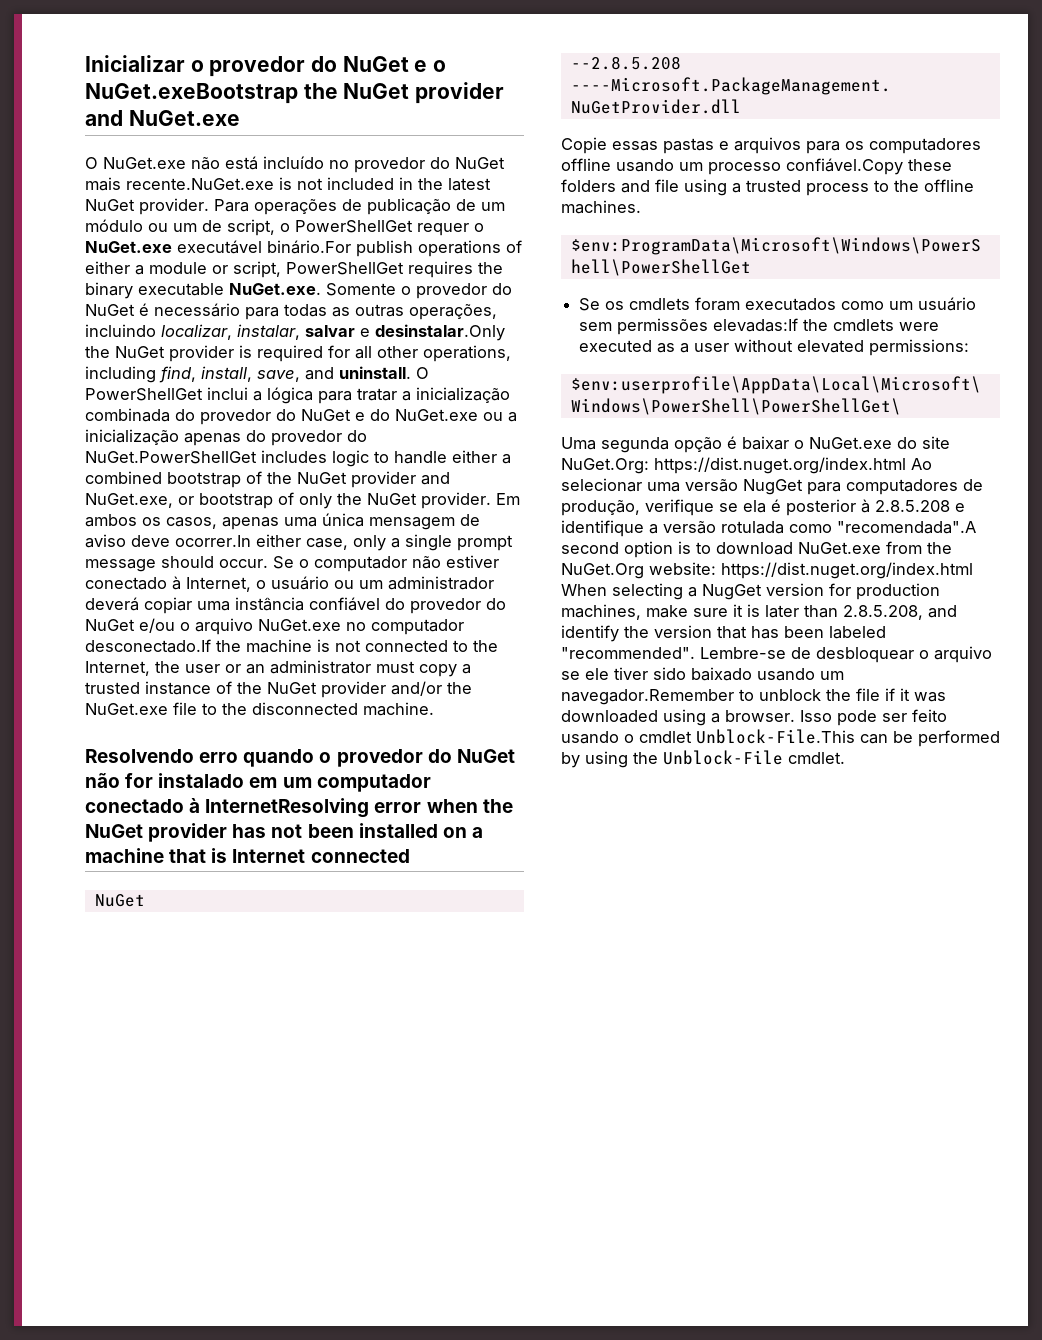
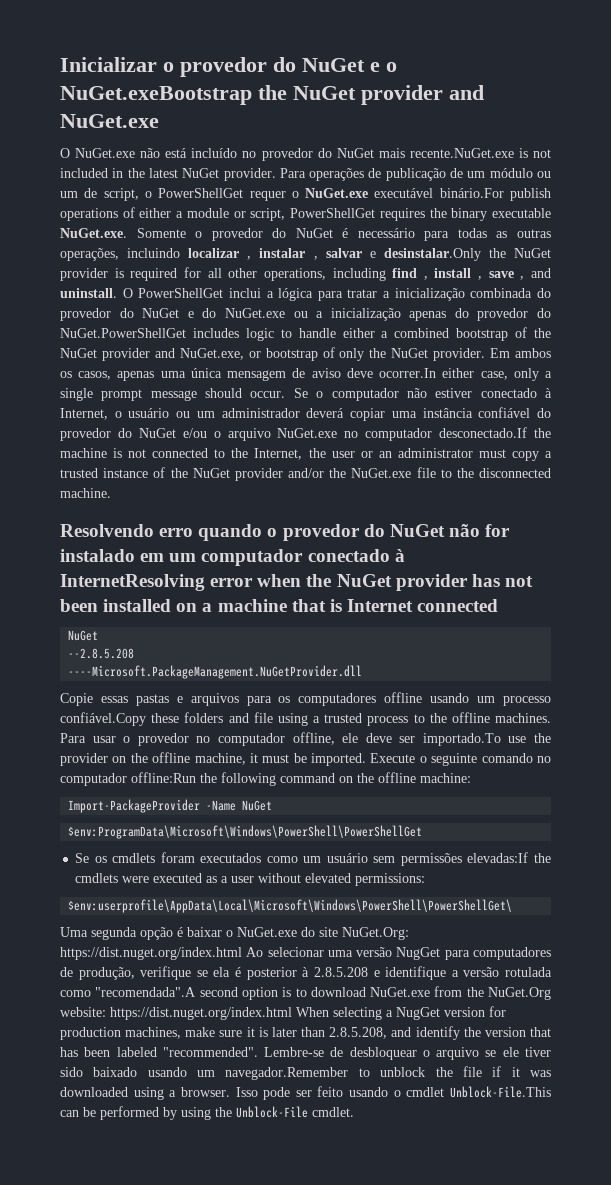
[161,324,300,340] localizar, instalar, -> [188,248,318,260] localizar , instalar ,
[159,366,300,383] find, install, save, -> [392,268,525,280] find , install , save ,
(641, 207) none -> [60,732,551,746] [60,752,551,766] [60,772,471,786] [68,799,273,813] Para usar o provedor no computador offline, ele deve ser importado.To use the provider on the offline machine, it must be imported. Execute o seguinte comando no computador offline:Run the following command on the offline machine: // Import-PackageProvider -Name NuGet

